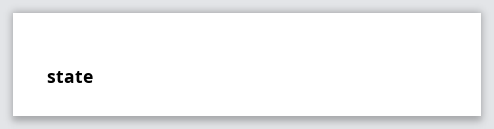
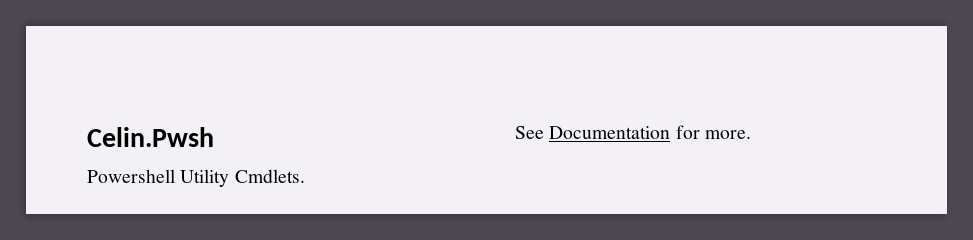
[47,71,93,83] state -> [87,127,214,147] [87,169,305,187] [515,125,751,139] Celin.Pwsh // Powershell Utility Cmdlets. // See Documentation for more.

